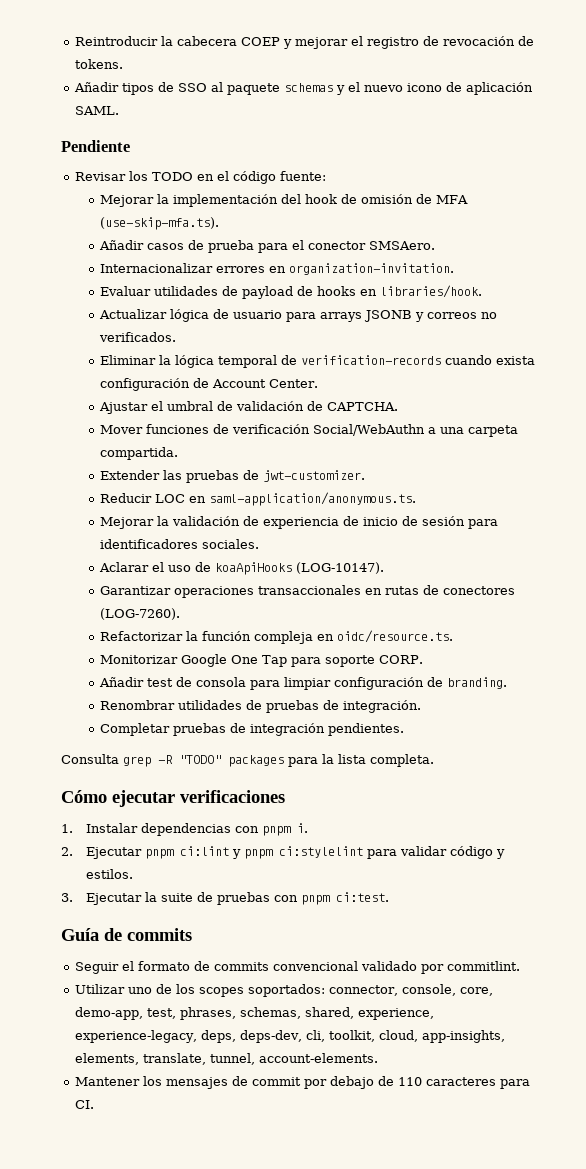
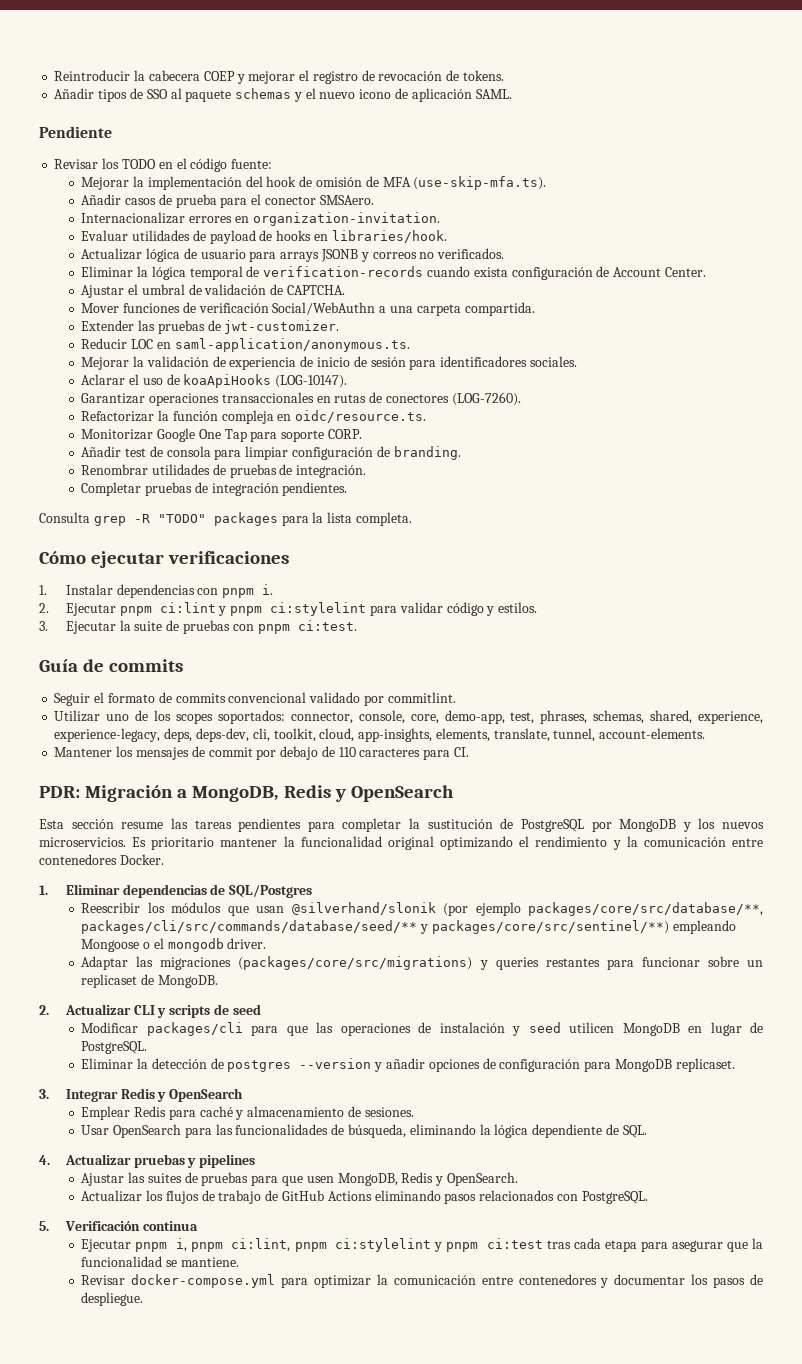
(95, 1104) none -> [39,785,454,802] [39,818,764,832] [39,836,763,850] [39,854,164,865] [39,884,313,898] [81,902,763,916] [81,920,736,934] [81,938,267,952] [81,956,763,970] [81,974,218,988] [39,1004,261,1018] [81,1022,763,1036] [81,1041,148,1054] [81,1058,735,1072] [39,1088,244,1102] [81,1106,414,1120] [81,1124,647,1138] [39,1154,256,1168] [81,1172,518,1186] [81,1190,648,1204] [39,1221,198,1231] [81,1238,763,1252] [81,1256,239,1267] [81,1274,763,1288] [81,1292,144,1306] // PDR: Migración a MongoDB, Redis y OpenSearch // Esta sección resume las tareas pendientes para completar la sustitución de PostgreSQL por MongoDB y los nuevos microservicios. Es prioritario mantener la funcionalidad original optimizando el rendimiento y la comunicación entre contenedores Docker. // 1. Eliminar dependencias de SQL/Postgres // Reescribir los módulos que usan @silverhand/slonik (por ejemplo packages/core/src/database/**, packages/cli/src/commands/database/seed/** y packages/core/src/sentinel/**) empleando Mongoose o el mongodb driver. // Adaptar las migraciones (packages/core/src/migrations) y queries restantes para funcionar sobre un replicaset de MongoDB. // 2. Actualizar CLI y scripts de seed // Modificar packages/cli para que las operaciones de instalación y seed utilicen MongoDB en lugar de PostgreSQL. // Eliminar la detección de postgres --version y añadir opciones de configuración para MongoDB replicaset. // 3. Integrar Redis y OpenSearch // Emplear Redis para caché y almacenamiento de sesiones. // Usar OpenSearch para las funcionalidades de búsqueda, eliminando la lógica dependiente de SQL. // 4. Actualizar pruebas y pipelines // Ajustar las suites de pruebas para que usen MongoDB, Redis y OpenSearch. // Actualizar los flujos de trabajo de GitHub Actions eliminando pasos relacionados con PostgreSQL. // 5. Verificación continua // Ejecutar pnpm i, pnpm ci:lint, pnpm ci:stylelint y pnpm ci:test tras cada etapa para asegurar que la funcionalidad se mantiene. // Revisar docker-compose.yml para optimizar la comunicación entre contenedores y documentar los pasos de despliegue.

